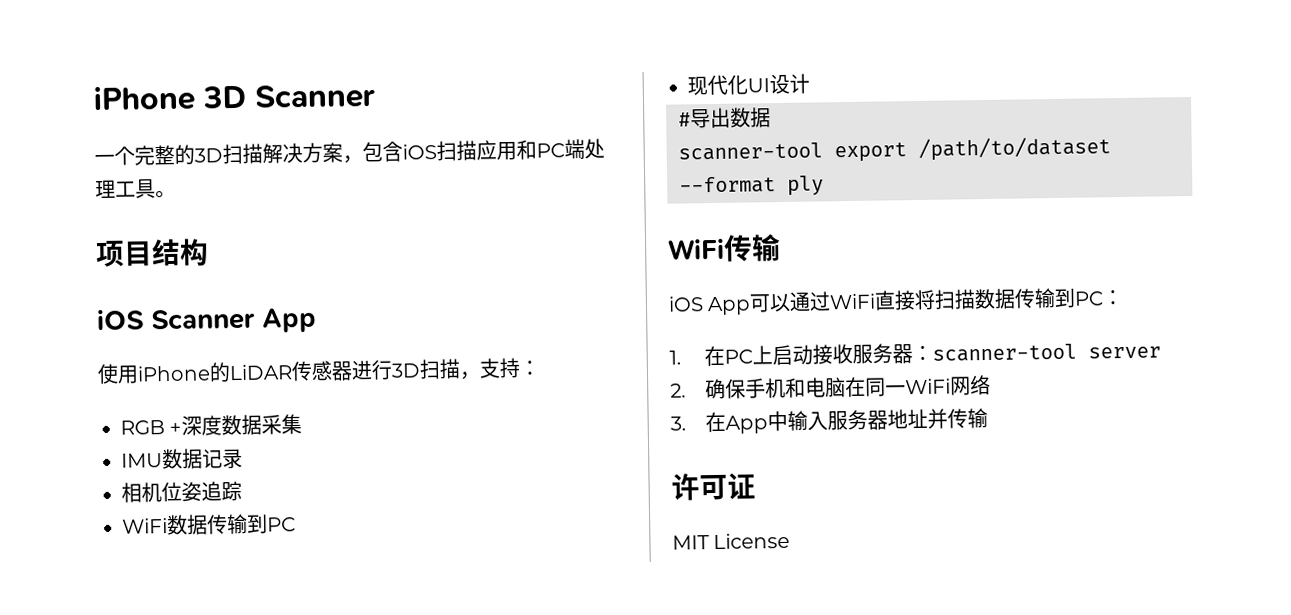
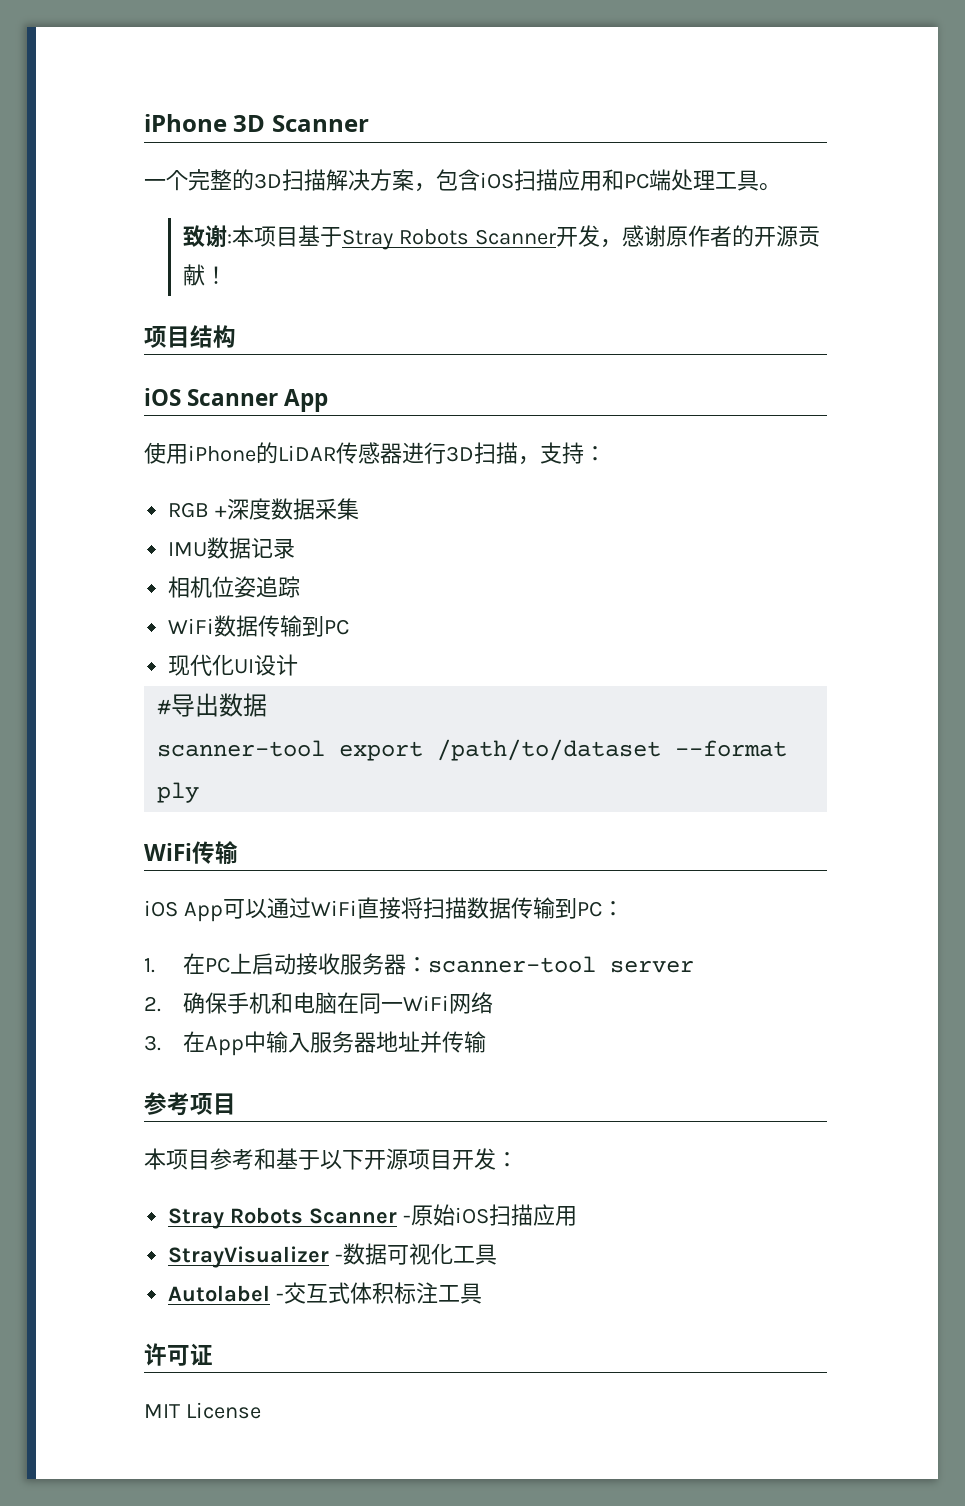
(176, 194) none -> [183,225,821,250] [183,264,228,286] // 致谢:本项目基于Stray Robots Scanner开发，感谢原作者的开源贡献！
(988, 418) none -> [144,1092,236,1116] [144,1148,518,1170] [168,1204,578,1229] [168,1243,498,1268] [168,1282,483,1304] // 参考项目 // 本项目参考和基于以下开源项目开发： // Stray Robots Scanner -原始iOS扫描应用 // StrayVisualizer -数据可视化工具 // Autolabel -交互式体积标注工具

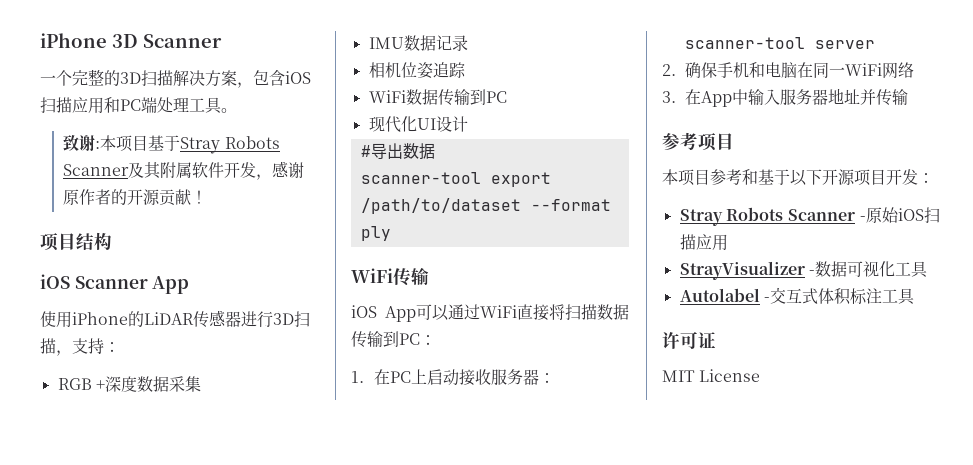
(557, 237) none -> [128,162,225,179] 及其附属软件

